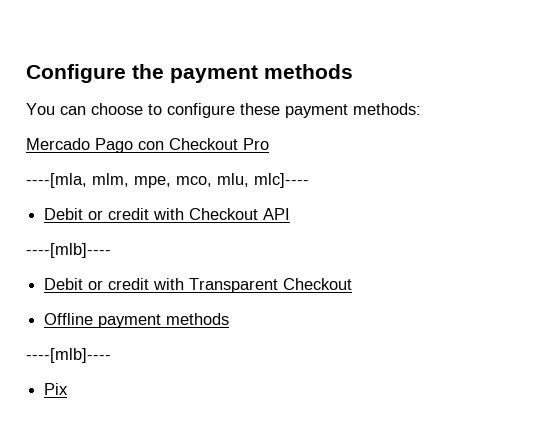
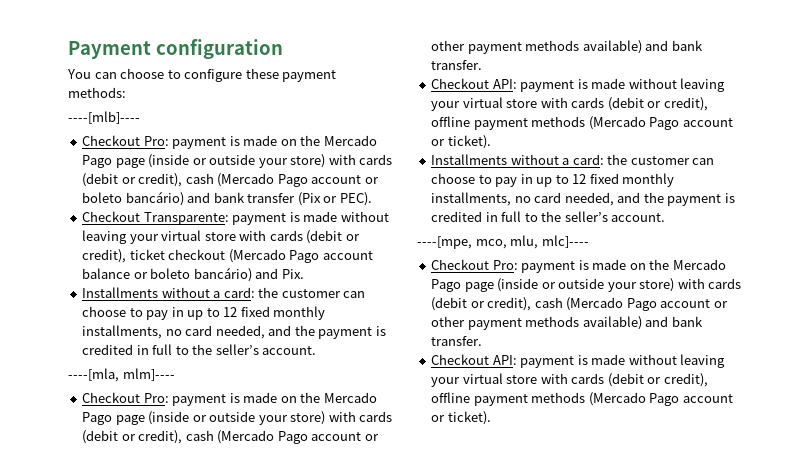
[26,64,353,83] Configure the payment methods -> [68,39,283,59] Payment configuration
[26,138,269,153] [26,173,309,188] [44,208,291,220] [26,243,111,258] [44,278,353,293] [44,313,230,328] [26,348,111,363] [44,383,69,395] Mercado Pago con Checkout Pro // ----[mla, mlm, mpe, mco, mlu, mlc]---- // Debit or credit with Checkout API // ----[mlb]---- // Debit or credit with Transparent Checkout // Offline payment methods // ----[mlb]---- // Pix -> [68,111,140,124] [82,135,377,149] [82,154,393,168] [82,173,379,187] [82,191,372,206] [82,211,389,225] [82,230,360,244] [82,249,373,263] [82,267,304,282] [82,287,366,298] [82,306,326,320] [82,325,386,339] [82,344,317,355] [68,368,175,382] [82,392,377,406] [82,411,393,425] [82,430,379,444] [431,40,703,54] [431,60,483,70] [431,78,726,92] [431,97,708,111] [431,116,733,130] [431,135,491,149] [431,154,715,165] [431,173,675,187] [431,192,735,206] [431,211,666,222] [417,235,589,249] [431,259,726,273] [431,278,742,292] [431,297,728,311] [431,316,703,330] [431,336,483,346] [431,354,726,368] [431,373,708,387] [431,392,733,406] [431,411,491,425] ----[mlb]---- // Checkout Pro: payment is made on the Mercado Pago page (inside or outside your store) with cards (debit or credit), cash (Mercado Pago account or boleto bancário) and bank transfer (Pix or PEC). // Checkout Transparente: payment is made without leaving your virtual store with cards (debit or credit), ticket checkout (Mercado Pago account balance or boleto bancário) and Pix. // Installments without a card: the customer can choose to pay in up to 12 fixed monthly installments, no card needed, and the payment is credited in full to the seller’s account. // ----[mla, mlm]---- // Checkout Pro: payment is made on the Mercado Pago page (inside or outside your store) with cards (debit or credit), cash (Mercado Pago account or other payment methods available) and bank transfer. // Checkout API: payment is made without leaving your virtual store with cards (debit or credit), offline payment methods (Mercado Pago account or ticket). // Installments without a card: the customer can choose to pay in up to 12 fixed monthly installments, no card needed, and the payment is credited in full to the seller’s account. // ----[mpe, mco, mlu, mlc]---- // Checkout Pro: payment is made on the Mercado Pago page (inside or outside your store) with cards (debit or credit), cash (Mercado Pago account or other payment methods available) and bank transfer. // Checkout API: payment is made without leaving your virtual store with cards (debit or credit), offline payment methods (Mercado Pago account or ticket).

